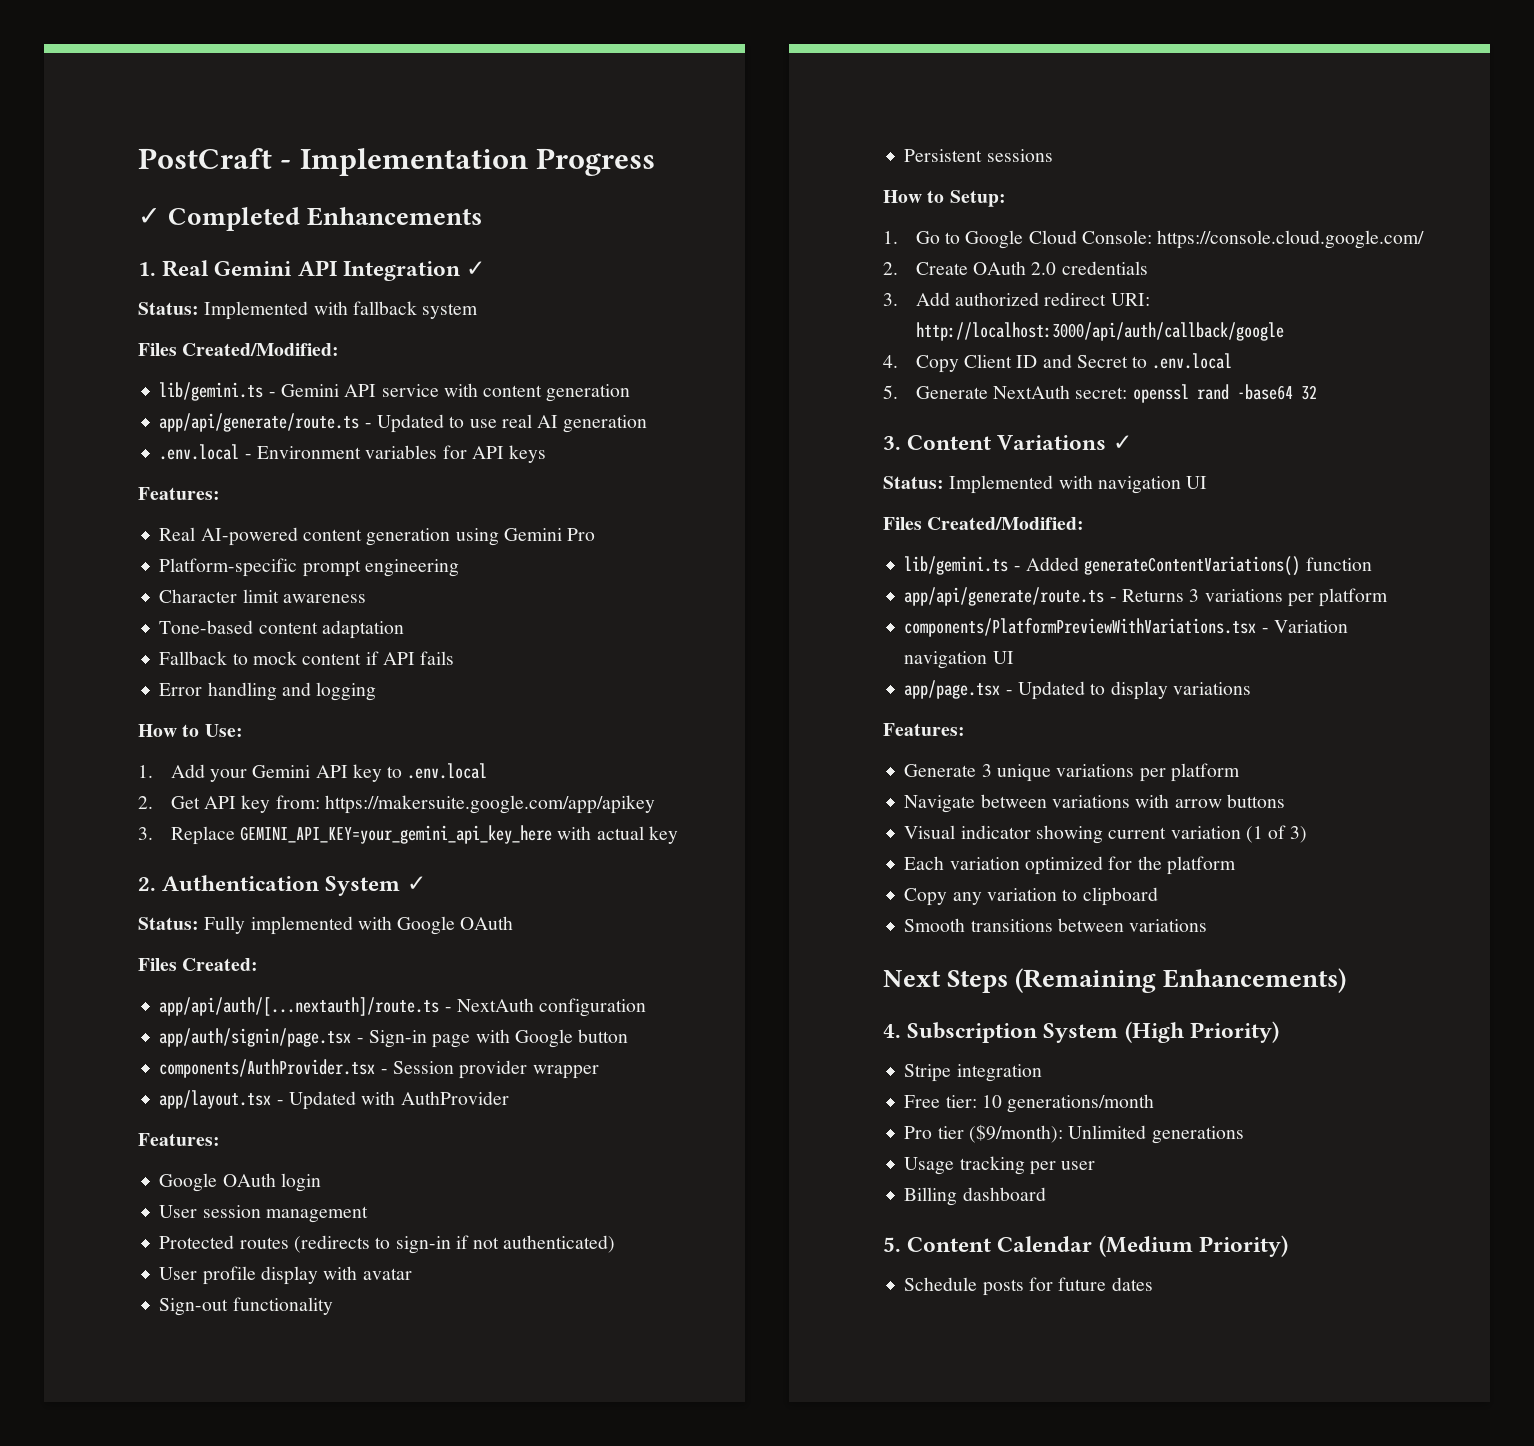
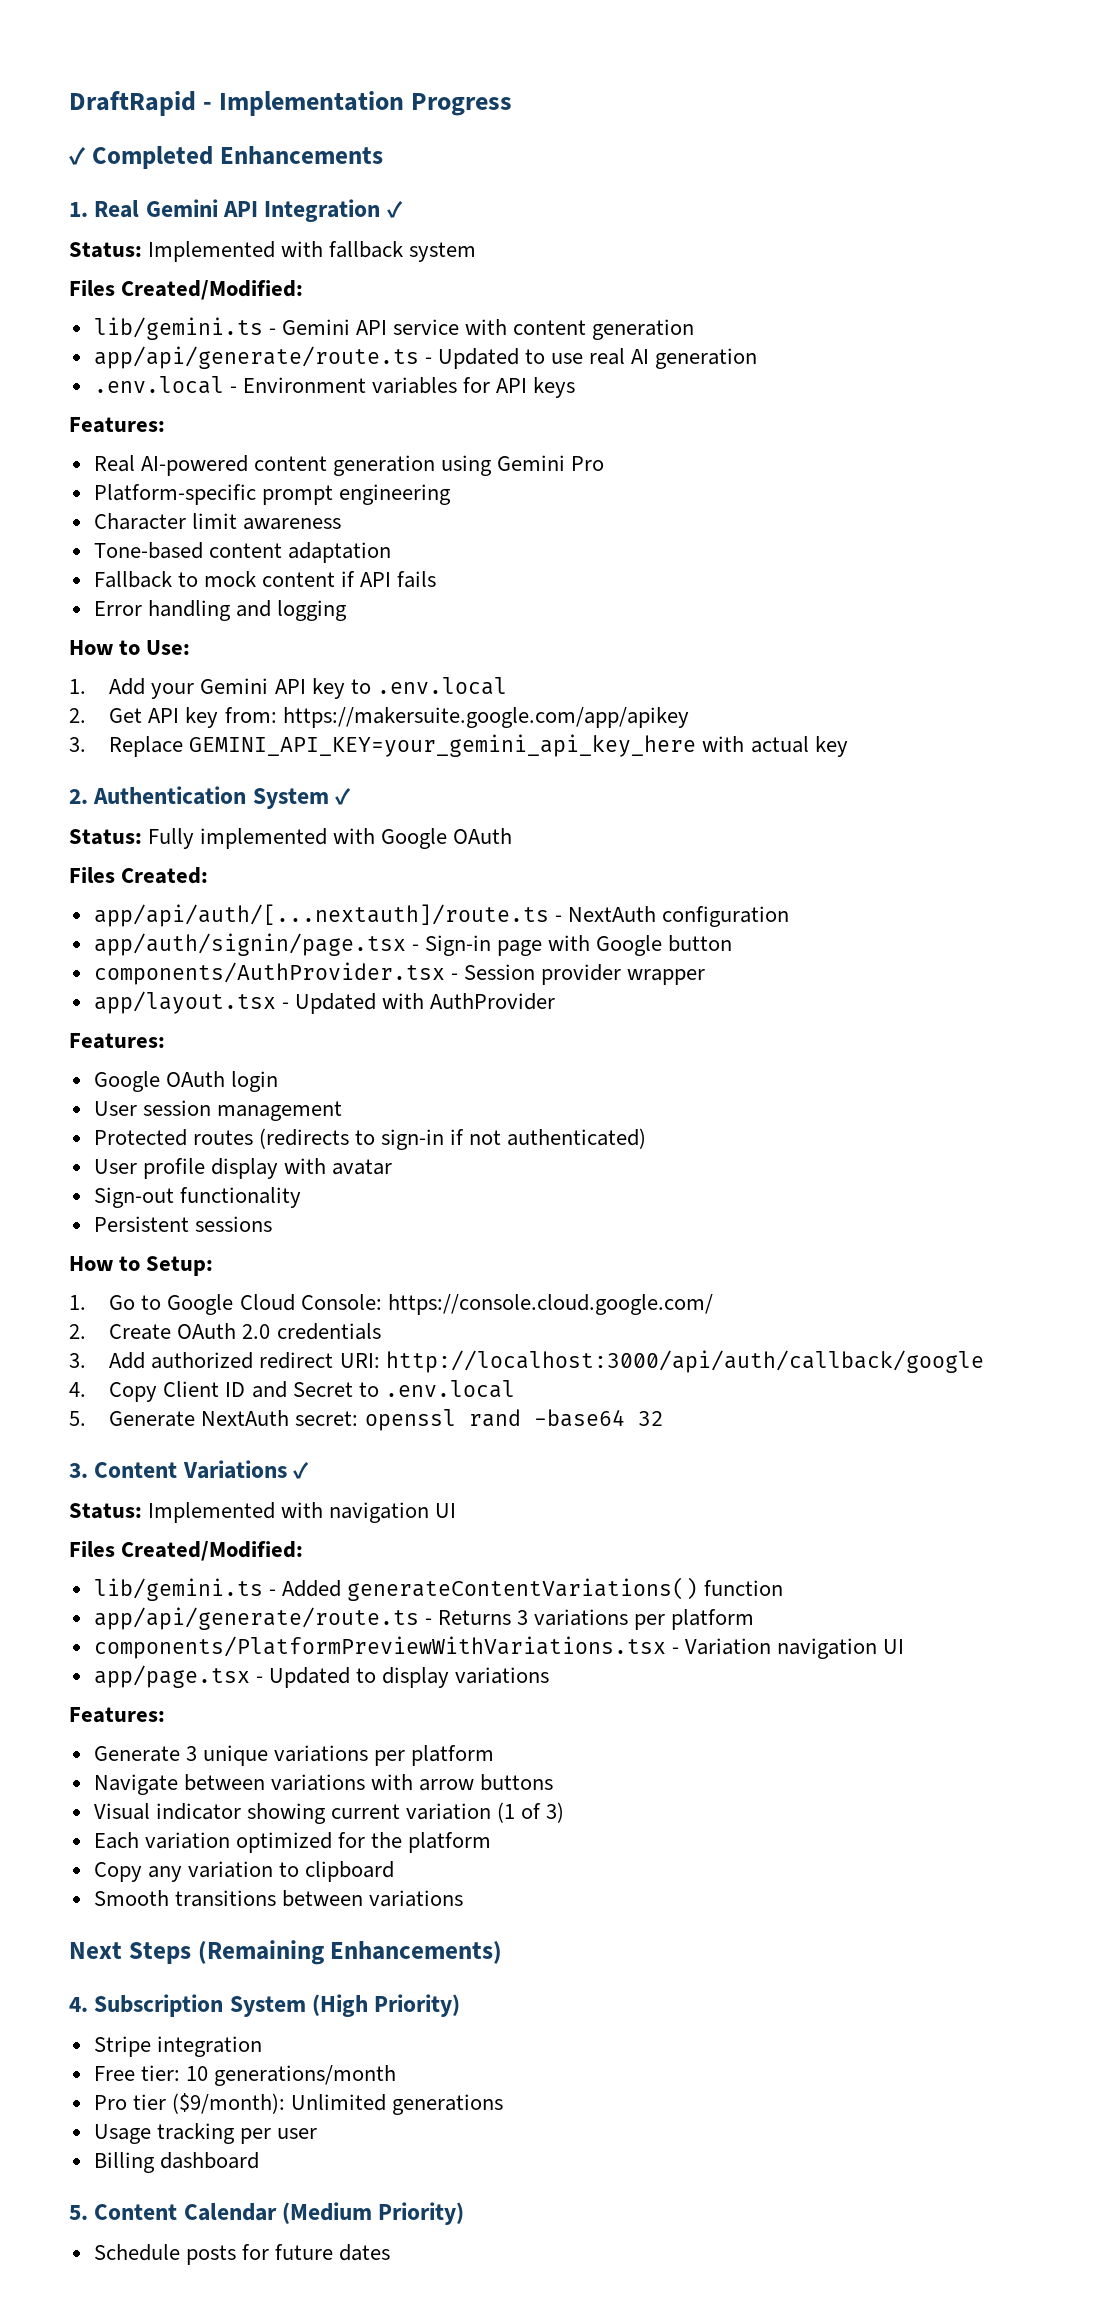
[138,148,272,169] PostCraft -> [69,91,196,116] DraftRapid

